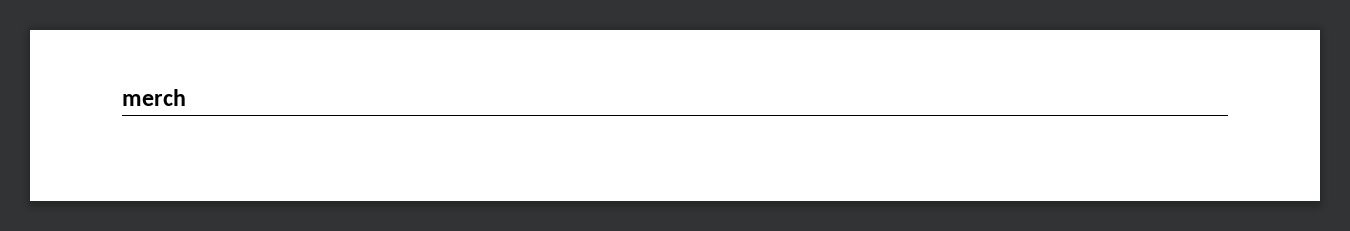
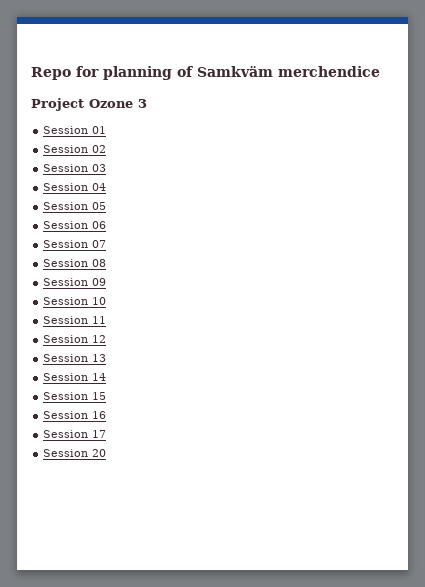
[122,89,186,106] merch -> [31,66,380,80] [31,98,147,111] [43,126,107,134] [43,145,107,153] [43,164,107,172] [43,183,107,191] [43,202,107,210] [43,221,107,229] [43,240,107,248] [43,259,107,267] [43,278,107,286] [43,297,107,305] [43,316,107,324] [43,335,107,343] [43,354,107,362] [43,373,107,381] [43,392,107,400] [43,411,107,419] [43,430,107,438] [43,449,107,457] Repo for planning of Samkväm merchendice // Project Ozone 3 // Session 01 // Session 02 // Session 03 // Session 04 // Session 05 // Session 06 // Session 07 // Session 08 // Session 09 // Session 10 // Session 11 // Session 12 // Session 13 // Session 14 // Session 15 // Session 16 // Session 17 // Session 20

